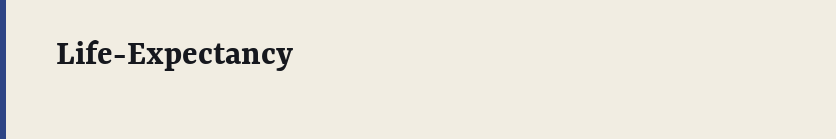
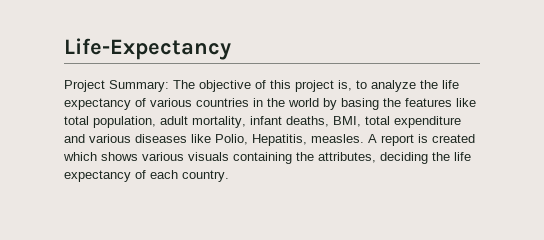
(293, 55) none -> [64,80,459,92] [64,98,476,110] [64,116,461,128] [64,134,475,146] [63,152,471,164] [64,170,229,182] // Project Summary: The objective of this project is, to analyze the life expectancy of various countries in the world by basing the features like total population, adult mortality, infant deaths, BMI, total expenditure and various diseases like Polio, Hepatitis, measles. A report is created which shows various visuals containing the attributes, deciding the life expectancy of each country.

